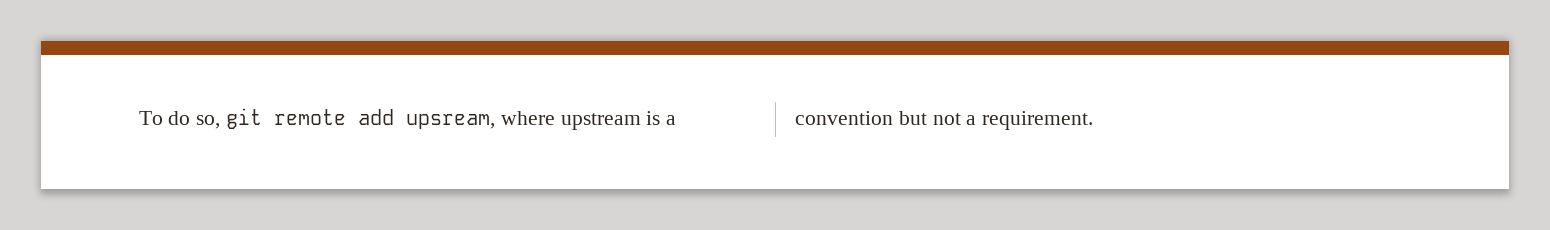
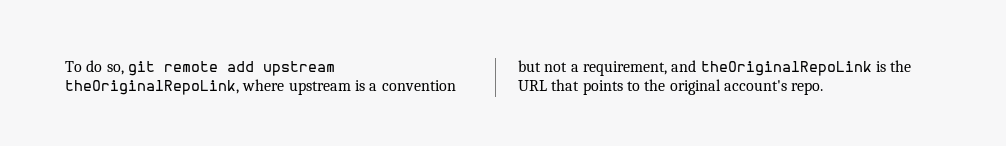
[406,114,496,129] upsream, -> [262,61,335,76] [65,80,239,95] upstream theOriginalRepoLink,
[982,111,1094,130] requirement. -> [582,60,912,76] [518,79,824,95] requirement, and theOriginalRepoLink is the URL that points to the original account's repo.

